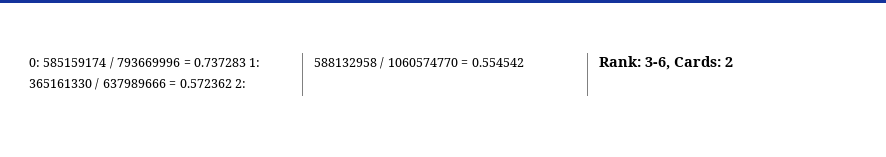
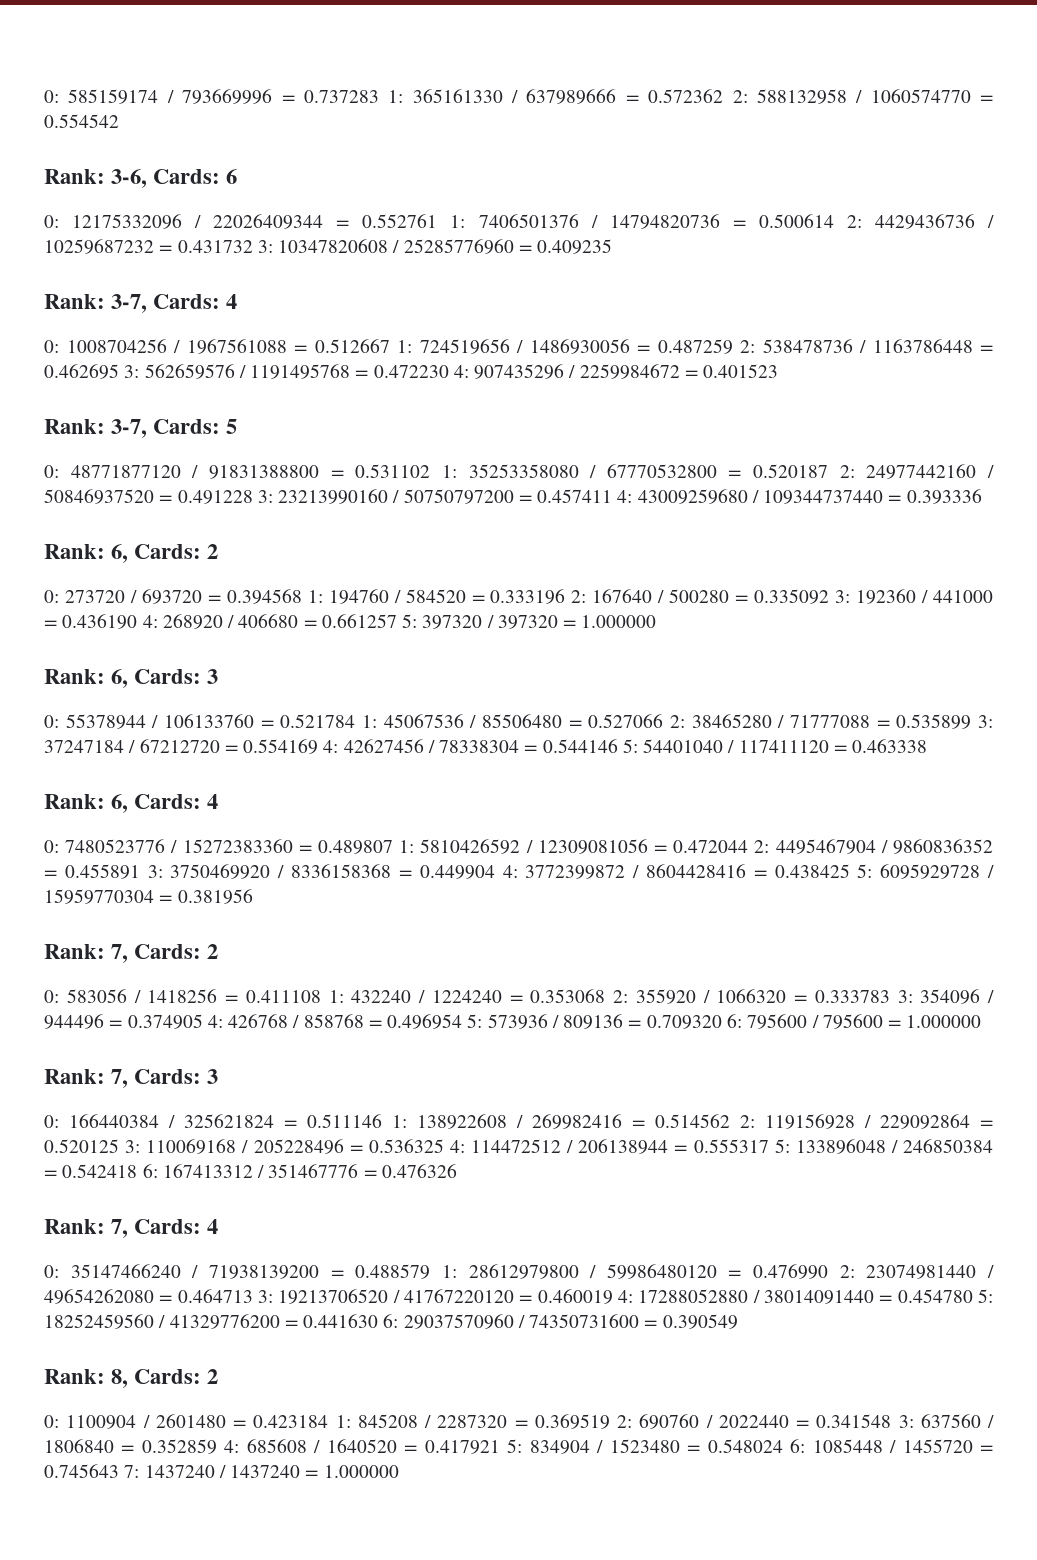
[725,57,733,67] 2 -> [226,169,238,184] [44,214,994,229] [44,239,613,254] [44,294,238,313] [44,339,993,354] [44,364,779,379] [44,419,238,438] [44,464,994,479] [44,489,982,504] [44,544,219,563] [44,589,994,604] [44,614,657,629] [44,669,219,688] [44,714,993,729] [44,739,928,754] [44,794,219,813] [44,839,994,854] [44,864,994,879] [44,889,253,904] [44,944,219,963] [44,989,994,1004] [44,1014,982,1029] [44,1069,219,1088] [44,1114,993,1129] [44,1139,993,1154] [44,1164,457,1178] [44,1219,219,1238] [44,1264,994,1279] [44,1289,994,1304] [44,1314,738,1329] [44,1369,219,1388] [44,1414,994,1429] [44,1439,994,1454] [44,1464,399,1478] 6 // 0: 12175332096 / 22026409344 = 0.552761 1: 7406501376 / 14794820736 = 0.500614 2: 4429436736 / 10259687232 = 0.431732 3: 10347820608 / 25285776960 = 0.409235 // Rank: 3-7, Cards: 4 // 0: 1008704256 / 1967561088 = 0.512667 1: 724519656 / 1486930056 = 0.487259 2: 538478736 / 1163786448 = 0.462695 3: 562659576 / 1191495768 = 0.472230 4: 907435296 / 2259984672 = 0.401523 // Rank: 3-7, Cards: 5 // 0: 48771877120 / 91831388800 = 0.531102 1: 35253358080 / 67770532800 = 0.520187 2: 24977442160 / 50846937520 = 0.491228 3: 23213990160 / 50750797200 = 0.457411 4: 43009259680 / 109344737440 = 0.393336 // Rank: 6, Cards: 2 // 0: 273720 / 693720 = 0.394568 1: 194760 / 584520 = 0.333196 2: 167640 / 500280 = 0.335092 3: 192360 / 441000 = 0.436190 4: 268920 / 406680 = 0.661257 5: 397320 / 397320 = 1.000000 // Rank: 6, Cards: 3 // 0: 55378944 / 106133760 = 0.521784 1: 45067536 / 85506480 = 0.527066 2: 38465280 / 71777088 = 0.535899 3: 37247184 / 67212720 = 0.554169 4: 42627456 / 78338304 = 0.544146 5: 54401040 / 117411120 = 0.463338 // Rank: 6, Cards: 4 // 0: 7480523776 / 15272383360 = 0.489807 1: 5810426592 / 12309081056 = 0.472044 2: 4495467904 / 9860836352 = 0.455891 3: 3750469920 / 8336158368 = 0.449904 4: 3772399872 / 8604428416 = 0.438425 5: 6095929728 / 15959770304 = 0.381956 // Rank: 7, Cards: 2 // 0: 583056 / 1418256 = 0.411108 1: 432240 / 1224240 = 0.353068 2: 355920 / 1066320 = 0.333783 3: 354096 / 944496 = 0.374905 4: 426768 / 858768 = 0.496954 5: 573936 / 809136 = 0.709320 6: 795600 / 795600 = 1.000000 // Rank: 7, Cards: 3 // 0: 166440384 / 325621824 = 0.511146 1: 138922608 / 269982416 = 0.514562 2: 119156928 / 229092864 = 0.520125 3: 110069168 / 205228496 = 0.536325 4: 114472512 / 206138944 = 0.555317 5: 133896048 / 246850384 = 0.542418 6: 167413312 / 351467776 = 0.476326 // Rank: 7, Cards: 4 // 0: 35147466240 / 71938139200 = 0.488579 1: 28612979800 / 59986480120 = 0.476990 2: 23074981440 / 49654262080 = 0.464713 3: 19213706520 / 41767220120 = 0.460019 4: 17288052880 / 38014091440 = 0.454780 5: 18252459560 / 41329776200 = 0.441630 6: 29037570960 / 74350731600 = 0.390549 // Rank: 8, Cards: 2 // 0: 1100904 / 2601480 = 0.423184 1: 845208 / 2287320 = 0.369519 2: 690760 / 2022440 = 0.341548 3: 637560 / 1806840 = 0.352859 4: 685608 / 1640520 = 0.417921 5: 834904 / 1523480 = 0.548024 6: 1085448 / 1455720 = 0.745643 7: 1437240 / 1437240 = 1.000000

